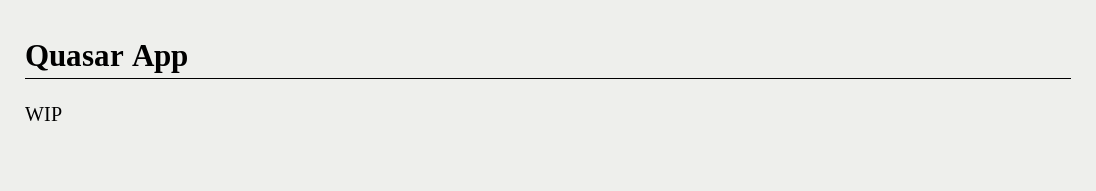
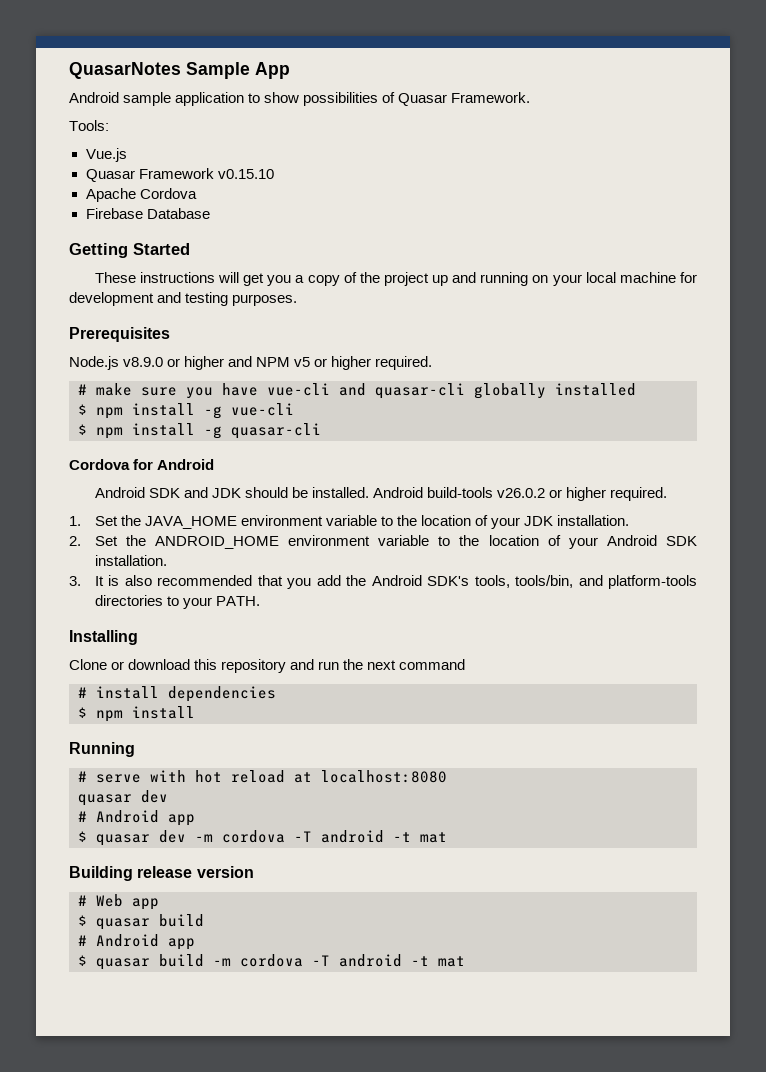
[25,45,124,71] Quasar -> [69,62,250,79] QuasarNotes Sample
[25,107,62,121] WIP -> [69,92,531,106] [69,120,109,131] [85,148,127,162] [85,168,274,182] [85,188,197,202] [85,208,210,219] [69,243,190,258] [94,272,697,286] [69,292,298,306] [69,327,170,342] [69,356,433,370] [78,383,636,399] [78,403,294,419] [78,423,321,439] [69,459,215,470] [94,487,668,501] [69,515,630,529] [69,535,698,549] [94,555,167,566] [69,575,697,589] [94,595,260,609] [69,630,138,645] [69,659,466,673] [78,686,276,702] [78,706,195,722] [69,742,135,757] [78,770,447,783] [78,790,168,806] [78,810,195,826] [78,830,447,846] [69,866,254,881] [78,894,159,910] [78,914,204,930] [78,934,195,950] [78,954,465,970] Android sample application to show possibilities of Quasar Framework. // Tools: // Vue.js // Quasar Framework v0.15.10 // Apache Cordova // Firebase Database // Getting Started // These instructions will get you a copy of the project up and running on your local machine for development and testing purposes. // Prerequisites // Node.js v8.9.0 or higher and NPM v5 or higher required. // # make sure you have vue-cli and quasar-cli globally installed // $ npm install -g vue-cli // $ npm install -g quasar-cli // Cordova for Android // Android SDK and JDK should be installed. Android build-tools v26.0.2 or higher required. // 1. Set the JAVA_HOME environment variable to the location of your JDK installation. // 2. Set the ANDROID_HOME environment variable to the location of your Android SDK installation. // 3. It is also recommended that you add the Android SDK's tools, tools/bin, and platform-tools directories to your PATH. // Installing // Clone or download this repository and run the next command // # install dependencies // $ npm install // Running // # serve with hot reload at localhost:8080 // quasar dev // # Android app // $ quasar dev -m cordova -T android -t mat // Building release version // # Web app // $ quasar build // # Android app // $ quasar build -m cordova -T android -t mat

